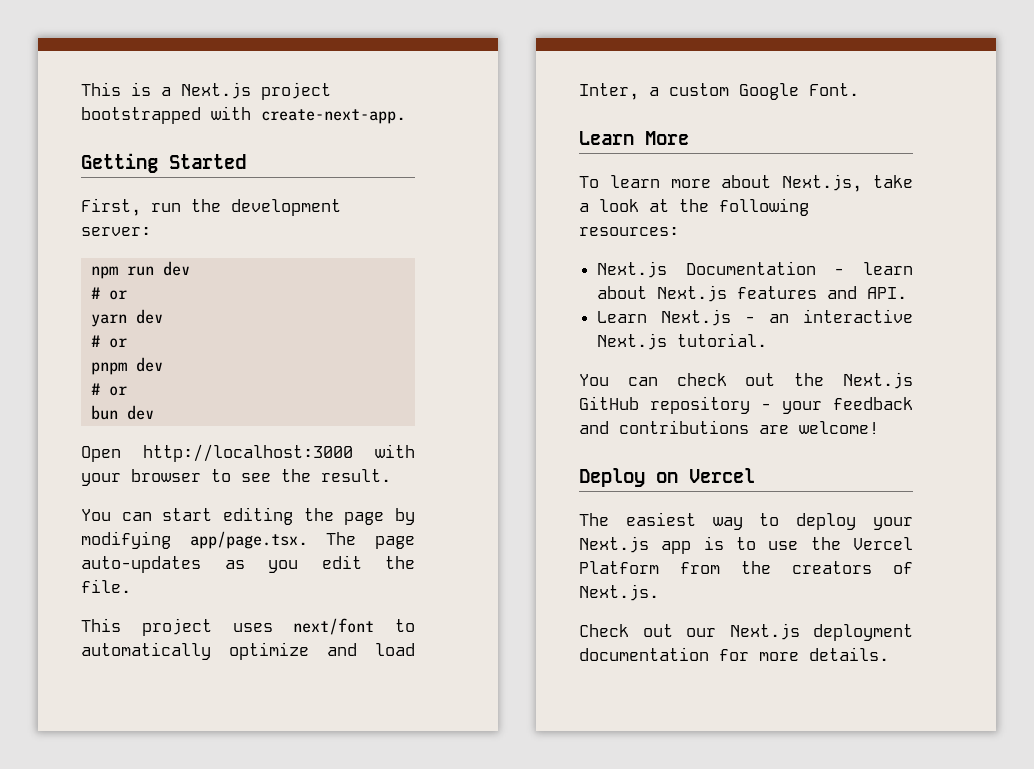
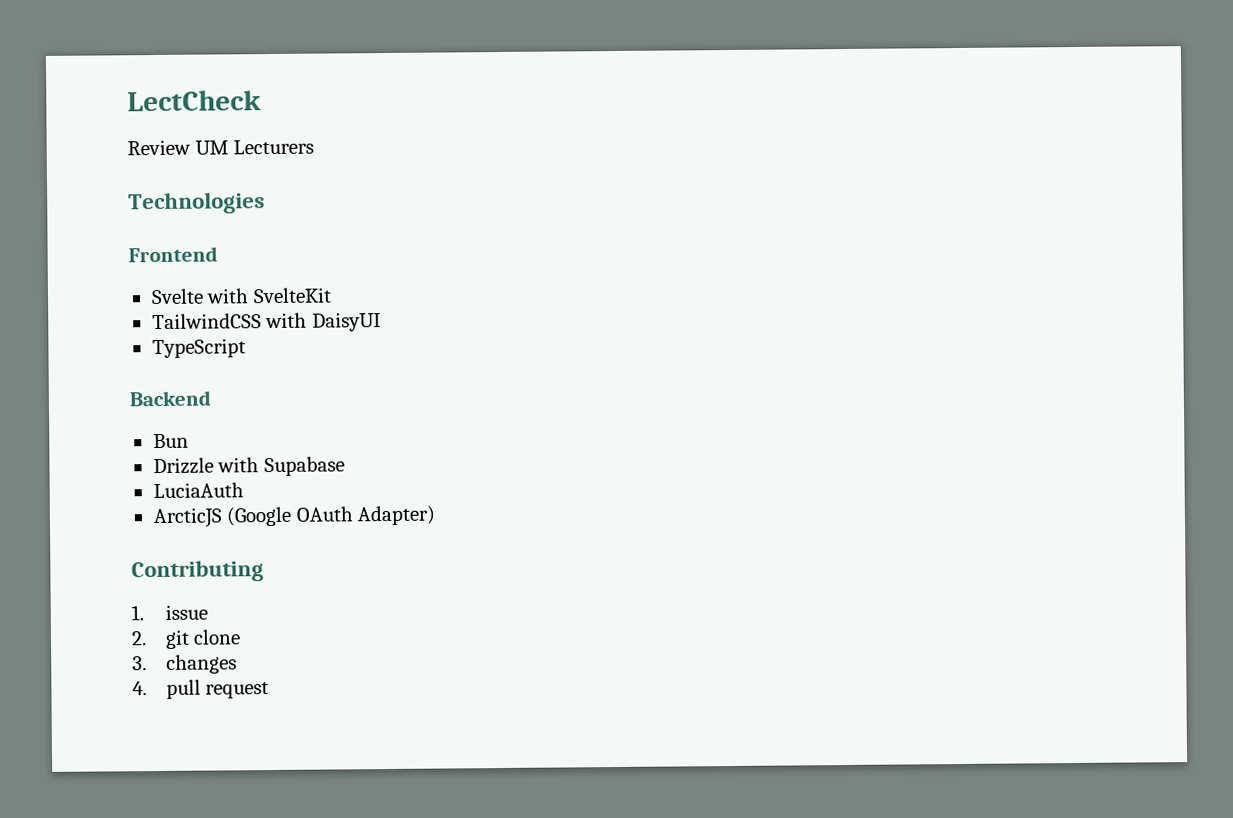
[81,82,331,100] [81,106,406,124] [81,153,246,173] [81,198,341,216] [81,227,151,236] [90,261,190,279] [90,287,127,300] [90,309,163,327] [90,335,127,348] [90,357,163,375] [90,383,127,396] [90,405,154,420] [81,444,415,462] [81,469,391,486] [81,507,415,525] [81,531,415,549] [81,555,415,573] [81,579,131,593] [81,618,415,636] [81,642,415,660] [579,83,859,100] [579,131,689,145] [579,174,913,192] [579,198,809,216] [579,227,679,236] [597,261,913,278] [597,285,908,302] [597,309,913,326] [597,333,768,350] [579,372,913,389] [579,396,913,414] [579,420,879,434] [579,468,755,487] [579,512,913,530] [579,536,913,554] [579,561,913,574] [579,584,659,601] [579,623,913,641] [579,647,889,661] This is a Next.js project bootstrapped with create-next-app. // Getting Started // First, run the development server: // npm run dev // # or // yarn dev // # or // pnpm dev // # or // bun dev // Open http://localhost:3000 with your browser to see the result. // You can start editing the page by modifying app/page.tsx. The page auto-updates as you edit the file. // This project uses next/font to automatically optimize and load Inter, a custom Google Font. // Learn More // To learn more about Next.js, take a look at the following resources: // Next.js Documentation - learn about Next.js features and API. // Learn Next.js - an interactive Next.js tutorial. // You can check out the Next.js GitHub repository - your feedback and contributions are welcome! // Deploy on Vercel // The easiest way to deploy your Next.js app is to use the Vercel Platform from the creators of Next.js. // Check out our Next.js deployment documentation for more details. -> [127,89,262,112] [127,139,315,156] [128,192,265,215] [128,246,218,263] [150,287,332,305] [151,312,381,332] [151,338,246,359] [129,390,211,407] [152,433,189,449] [152,456,345,477] [152,482,244,499] [152,505,437,529] [131,560,264,583] [131,604,208,621] [131,629,242,649] [132,654,237,674] [132,679,270,699] LectCheck // Review UM Lecturers // Technologies // Frontend // Svelte with SvelteKit // TailwindCSS with DaisyUI // TypeScript // Backend // Bun // Drizzle with Supabase // LuciaAuth // ArcticJS (Google OAuth Adapter) // Contributing // 1. issue // 2. git clone // 3. changes // 4. pull request

